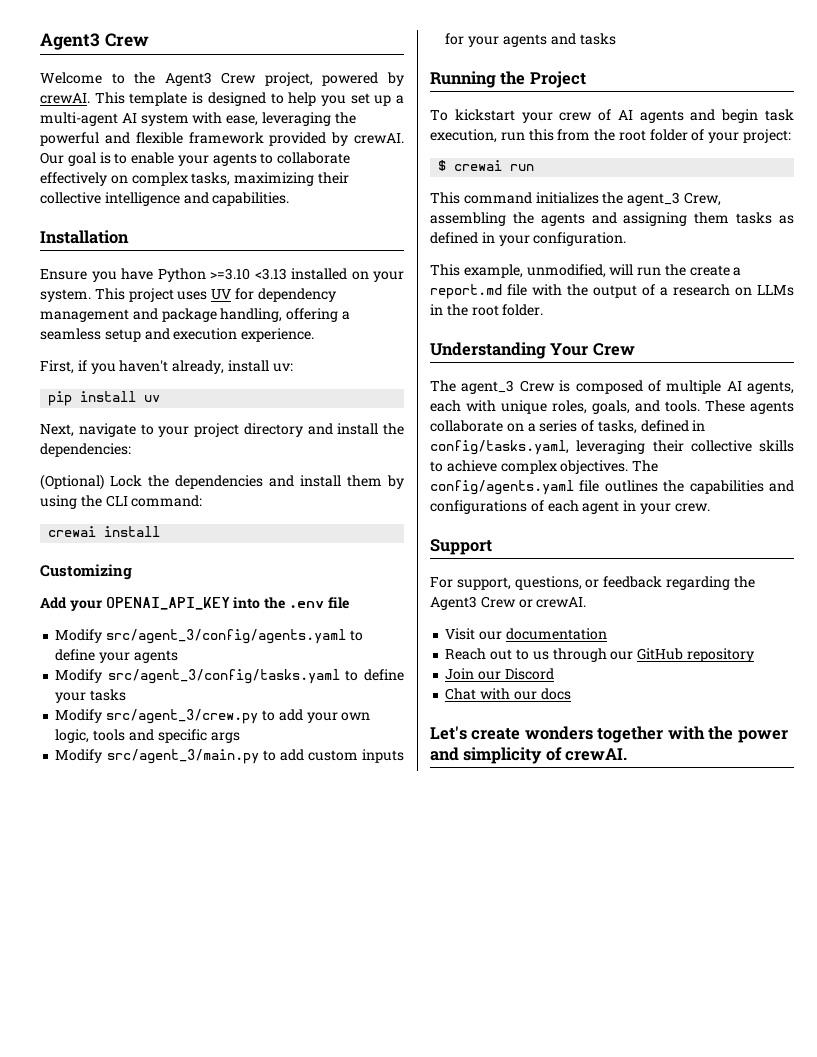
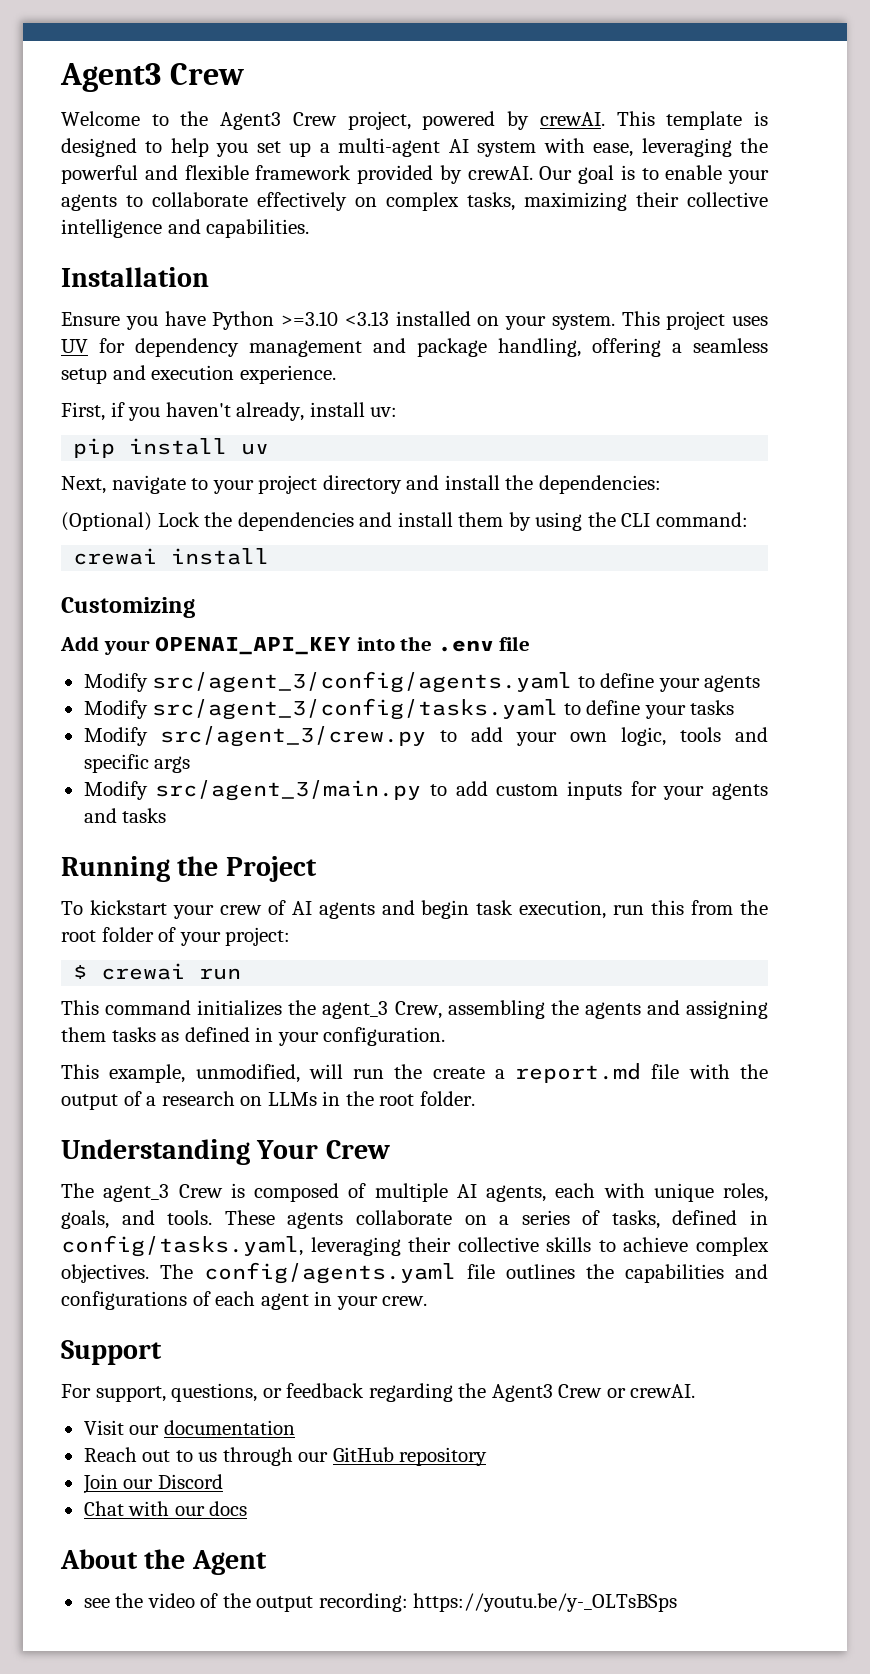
[430,726,788,743] [430,747,628,764] Let's create wonders together with the power and simplicity of crewAI. -> [60,1549,267,1575] [83,1593,678,1612] About the Agent // see the video of the output recording: https://youtu.be/y-_OLTsBSps

